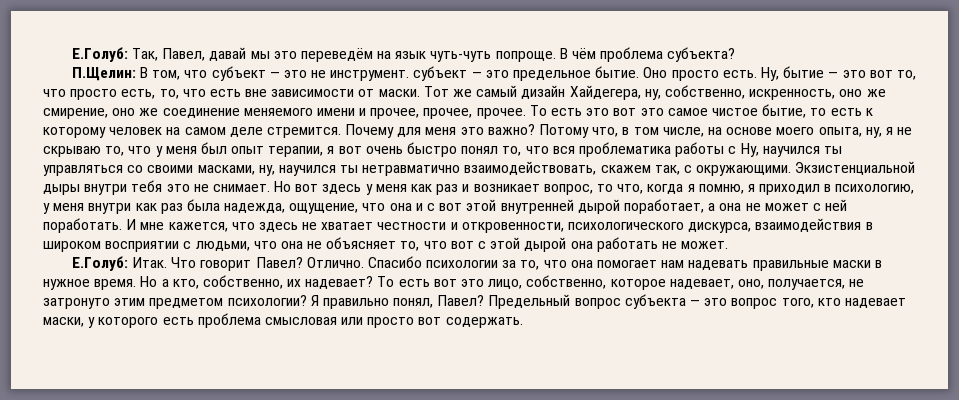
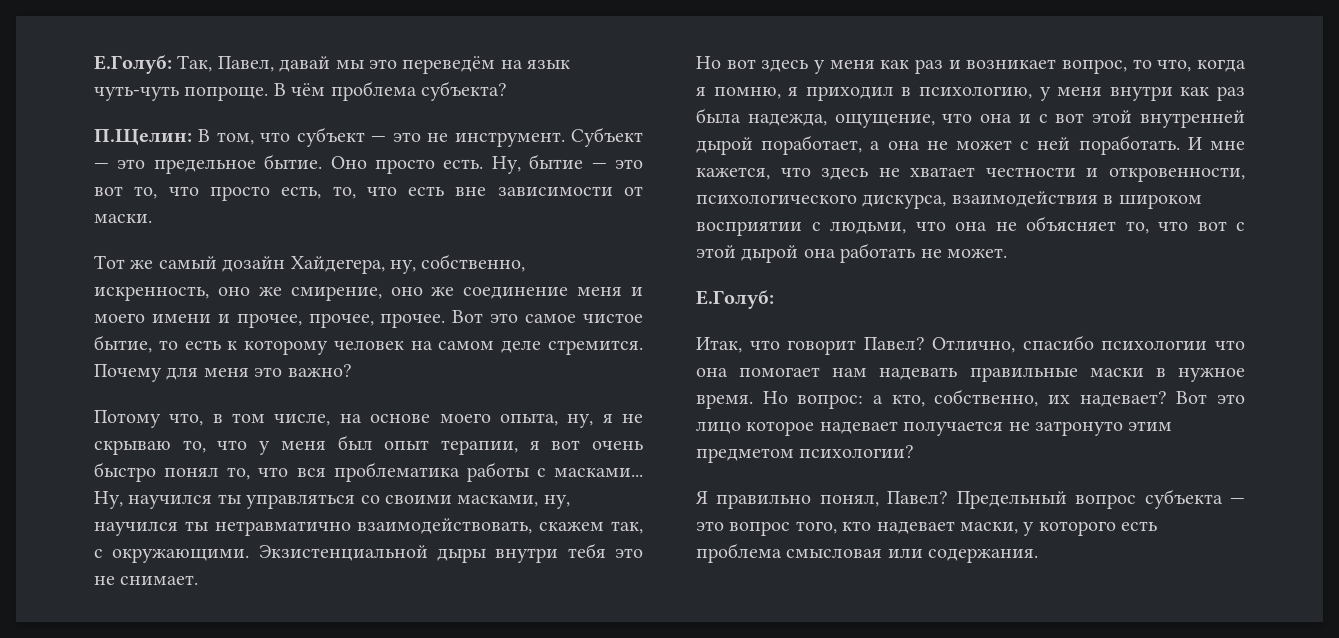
[413,66,468,81] субъект -> [571,127,643,147] Субъект
(420, 93) none -> (152, 218) //
[521,85,566,99] дизайн -> [222,256,286,272] дозайн
[243,108,313,116] меняемого -> [577,287,643,296] [94,313,145,323] меня и моего
[529,105,637,116] То есть это вот -> [452,310,484,323] Вот
(535, 129) none -> (352, 370) //
(737, 150) none -> [554,468,643,477] масками...
(270, 188) none -> (199, 580) //
[131,256,540,271] Итак. Что говорит Павел? Отлично. Спасибо психологии за то, -> [696,335,1208,355] // Итак, что говорит Павел? Отлично, спасибо психологии
(158, 281) none -> [797,394,864,409] вопрос:
[377,275,846,290] То есть вот это лицо, собственно, которое надевает, оно, получается, -> [1176,391,1245,404] [696,421,1004,436] Вот это лицо которое надевает получается
(307, 300) none -> (915, 451) //
[367,317,523,328] просто вот содержать. -> [928,548,1039,563] содержания.

